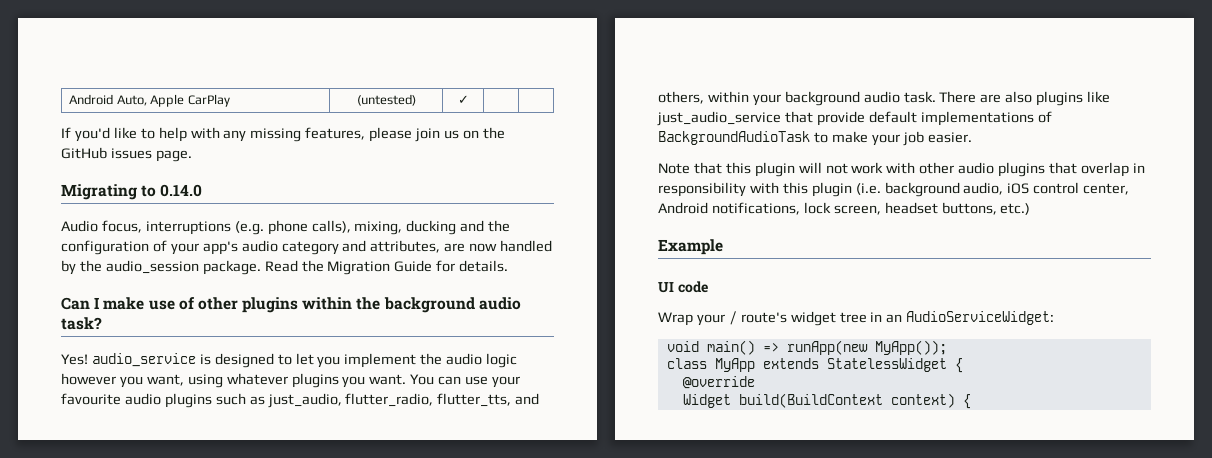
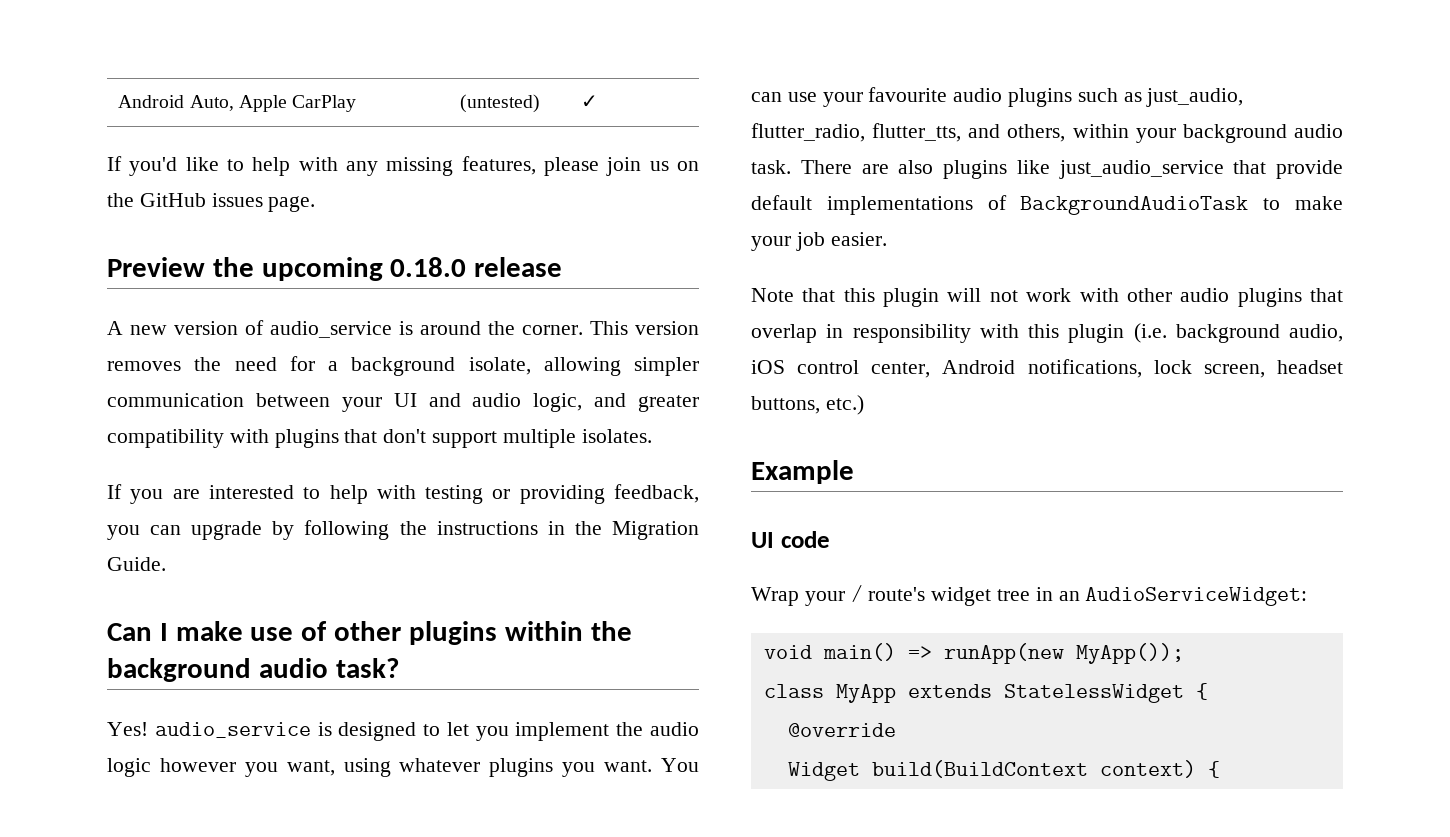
[61,184,203,200] [61,220,511,235] [61,240,553,255] [61,260,509,275] Migrating to 0.14.0 // Audio focus, interruptions (e.g. phone calls), mixing, ducking and the configuration of your app's audio category and attributes, are now handled by the audio_session package. Read the Migration Guide for details. -> [107,257,563,281] [107,320,699,338] [107,356,699,376] [107,393,699,412] [107,429,652,448] [107,484,699,504] [107,520,699,540] [107,557,166,571] Preview the upcoming 0.18.0 release // A new version of audio_service is around the corner. This version removes the need for a background isolate, allowing simpler communication between your UI and audio logic, and greater compatibility with plugins that don't support multiple isolates. // If you are interested to help with testing or providing feedback, you can upgrade by following the instructions in the Migration Guide.

